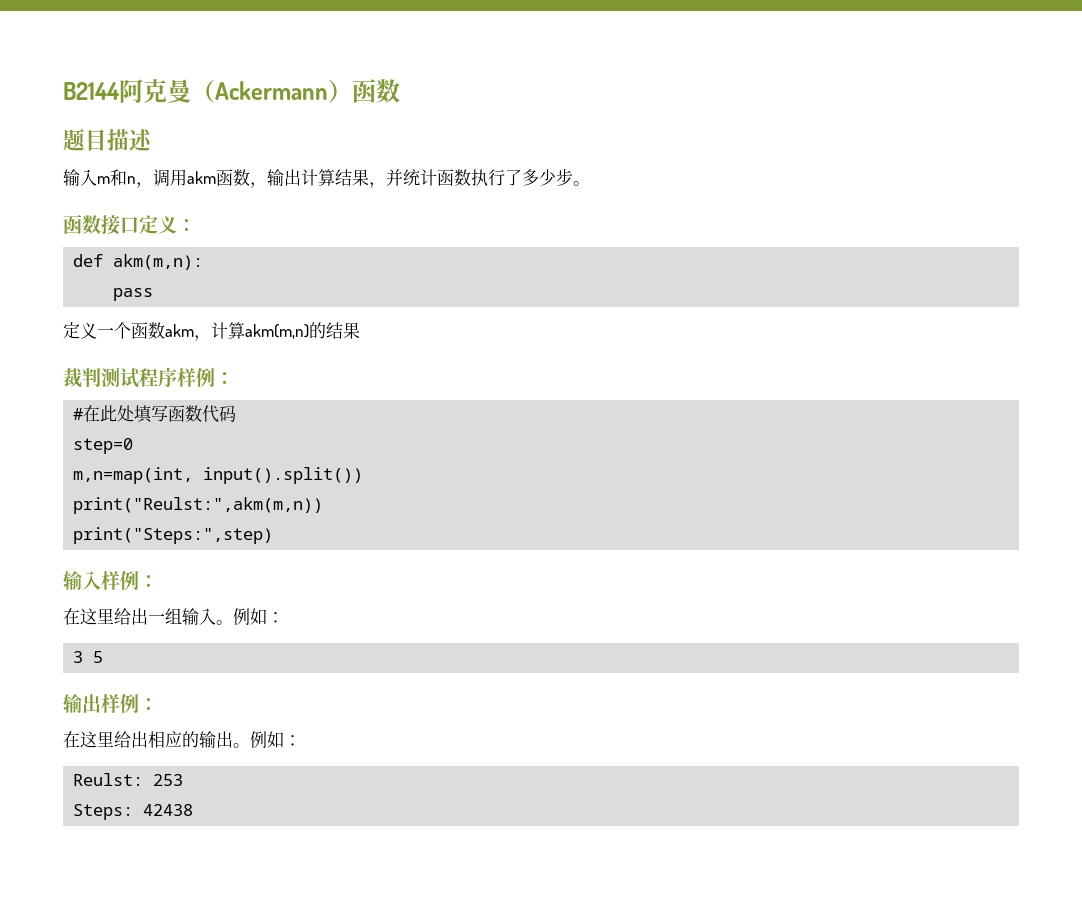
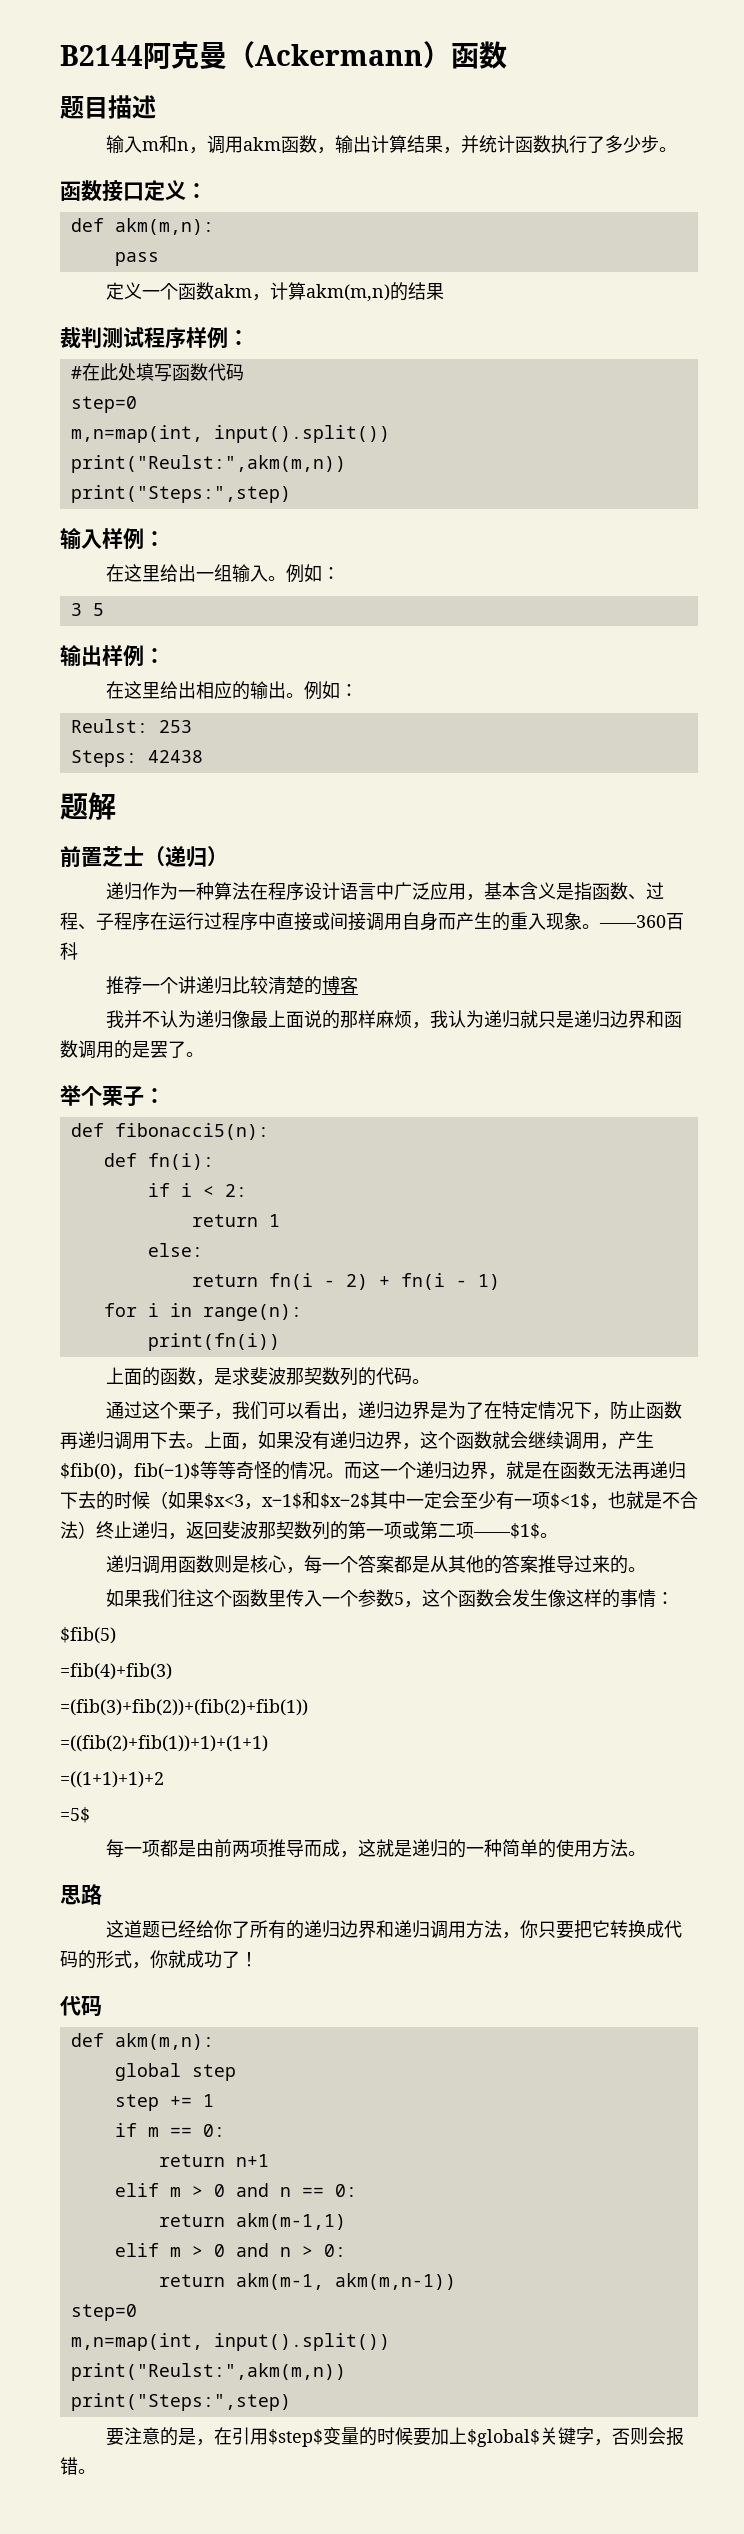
(194, 810) none -> [60,792,116,820] [60,846,228,868] [106,882,665,901] [60,912,684,931] [60,942,78,960] [106,976,359,995] [106,1010,683,1029] [60,1040,204,1059] [60,1085,165,1107] [70,1123,269,1140] [103,1153,214,1170] [147,1183,247,1197] [191,1214,280,1227] [147,1243,203,1257] [191,1273,500,1290] [103,1303,302,1321] [147,1333,280,1351] [106,1367,431,1386] [106,1401,683,1420] [60,1431,654,1450] [60,1461,686,1480] [60,1491,698,1510] [60,1521,558,1540] [106,1555,647,1574] [106,1589,675,1608] [60,1627,116,1644] [60,1663,172,1680] [60,1699,308,1716] [60,1735,268,1752] [60,1771,164,1788] [60,1807,90,1823] [106,1839,647,1858] [60,1884,102,1905] [106,1920,683,1939] [60,1950,258,1969] [60,1995,102,2017] [70,2033,214,2050] [114,2063,236,2081] [114,2094,214,2111] [114,2123,225,2137] [158,2154,269,2167] [114,2183,357,2197] [158,2213,346,2230] [114,2243,346,2257] [158,2273,456,2290] [70,2304,137,2321] [70,2333,390,2351] [70,2363,346,2381] [70,2393,291,2411] [106,2427,685,2447] [60,2457,96,2475] // 题解 // 前置芝士（递归） // 递归作为一种算法在程序设计语言中广泛应用，基本含义是指函数、过程、子程序在运行过程序中直接或间接调用自身而产生的重入现象。——360百科 // 推荐一个讲递归比较清楚的博客 // 我并不认为递归像最上面说的那样麻烦，我认为递归就只是递归边界和函数调用的是罢了。 // 举个栗子： // def fibonacci5(n): // def fn(i): // if i < 2: // return 1 // else: // return fn(i - 2) + fn(i - 1) // for i in range(n): // print(fn(i)) // 上面的函数，是求斐波那契数列的代码。 // 通过这个栗子，我们可以看出，递归边界是为了在特定情况下，防止函数再递归调用下去。上面，如果没有递归边界，这个函数就会继续调用，产生$fib(0)，fib(−1)$等等奇怪的情况。而这一个递归边界，就是在函数无法再递归下去的时候（如果$x<3，x−1$和$x−2$其中一定会至少有一项$<1$，也就是不合法）终止递归，返回斐波那契数列的第一项或第二项——$1$。 // 递归调用函数则是核心，每一个答案都是从其他的答案推导过来的。 // 如果我们往这个函数里传入一个参数5，这个函数会发生像这样的事情： // $fib(5) // =fib(4)+fib(3) // =(fib(3)+fib(2))+(fib(2)+fib(1)) // =((fib(2)+fib(1))+1)+(1+1) // =((1+1)+1)+2 // =5$ // 每一项都是由前两项推导而成，这就是递归的一种简单的使用方法。 // 思路 // 这道题已经给你了所有的递归边界和递归调用方法，你只要把它转换成代码的形式，你就成功了！ // 代码 // def akm(m,n): // global step // step += 1 // if m == 0: // return n+1 // elif m > 0 and n == 0: // return akm(m-1,1) // elif m > 0 and n > 0: // return akm(m-1, akm(m,n-1)) // step=0 // m,n=map(int, input().split()) // print("Reulst:",akm(m,n)) // print("Steps:",step) // 要注意的是，在引用$step$变量的时候要加上$global$关键字，否则会报错。

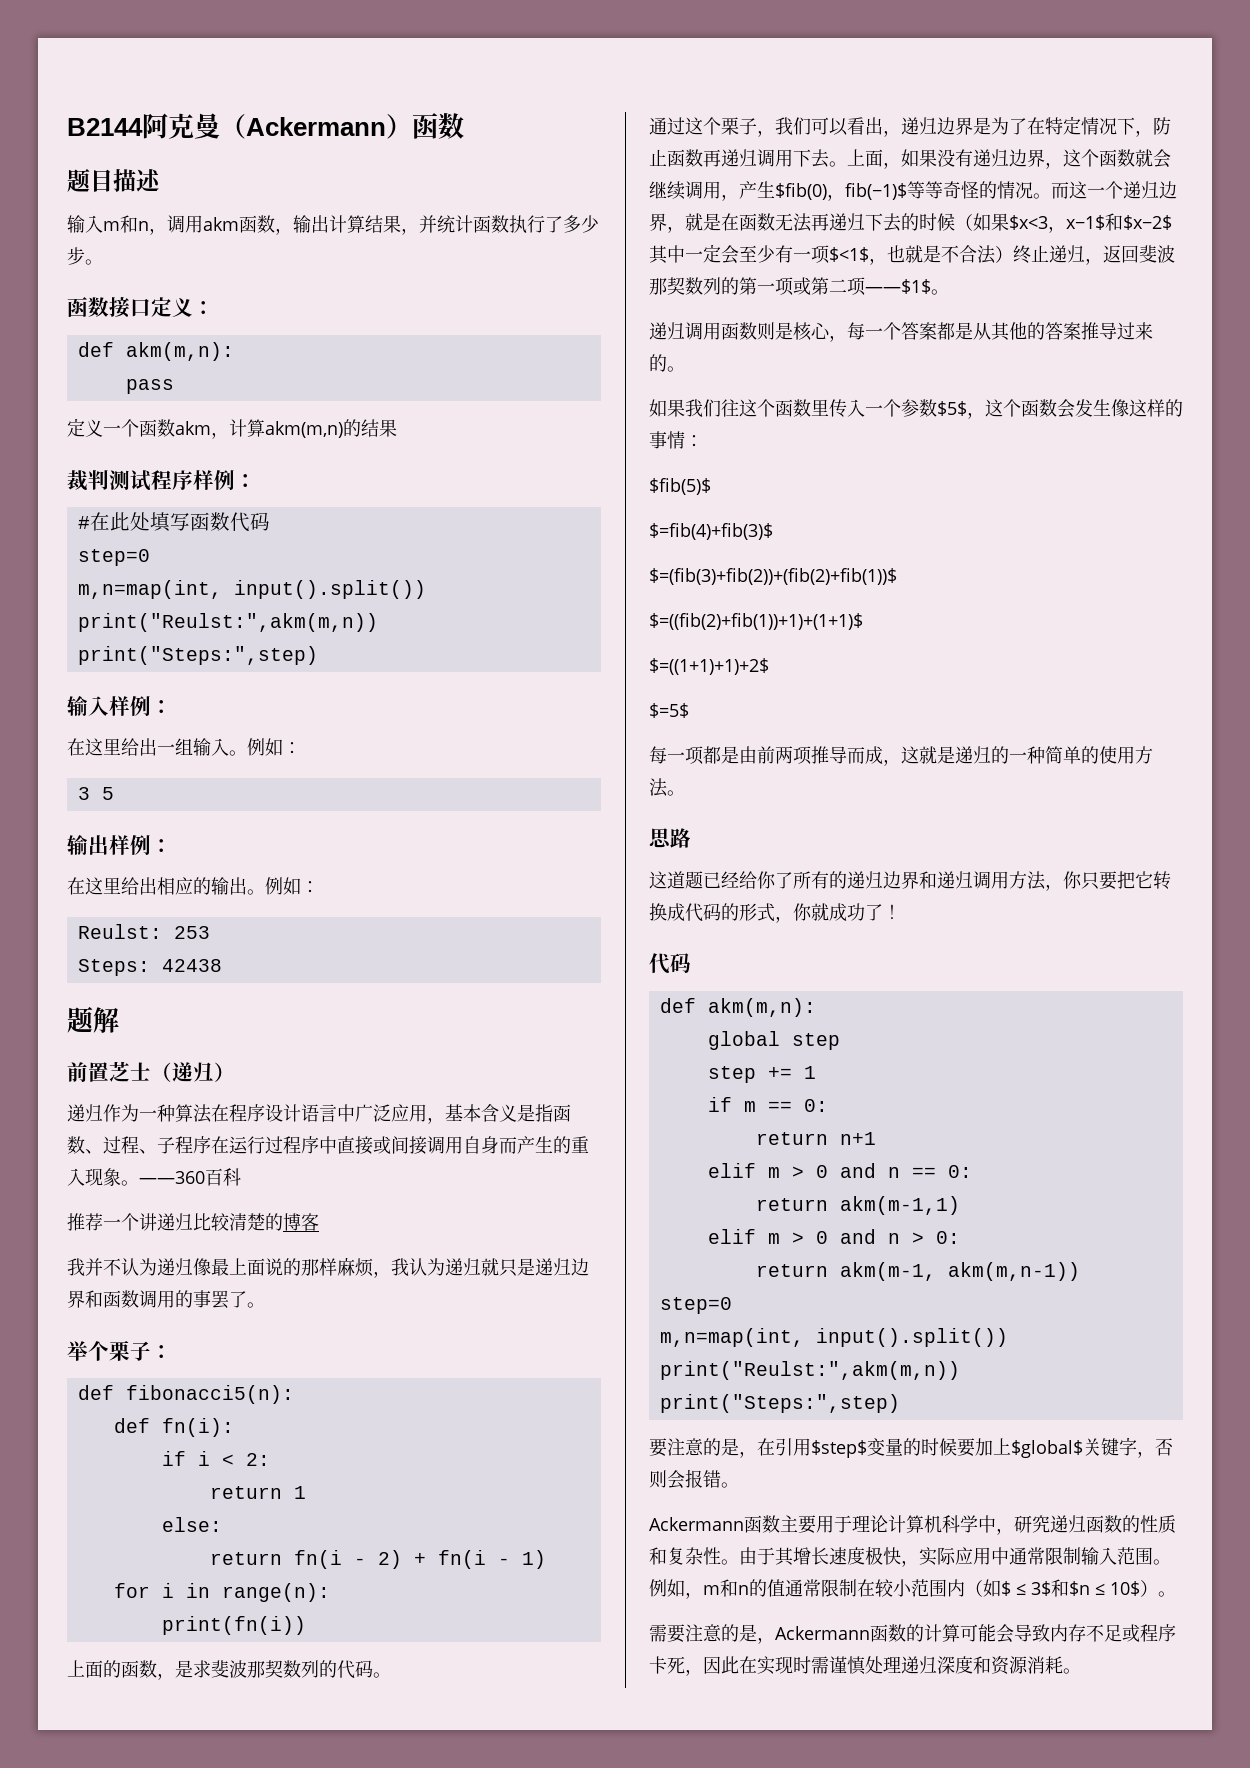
[132,1041,150,1058] 是 -> [193,1290,211,1308] 事
[394,1592,405,1605] 5 -> [937,401,967,416] $5$
[60,1627,116,1644] [60,1663,172,1680] [60,1699,308,1716] [60,1735,268,1752] [60,1771,164,1788] [60,1807,90,1823] $fib(5) // =fib(4)+fib(3) // =(fib(3)+fib(2))+(fib(2)+fib(1)) // =((fib(2)+fib(1))+1)+(1+1) // =((1+1)+1)+2 // =5$ -> [649,478,711,495] [649,523,773,540] [649,568,897,585] [649,613,863,630] [649,658,769,675] [649,703,689,718] $fib(5)$ // $=fib(4)+fib(3)$ // $=(fib(3)+fib(2))+(fib(2)+fib(1))$ // $=((fib(2)+fib(1))+1)+(1+1)$ // $=((1+1)+1)+2$ // $=5$
(96, 2471) none -> [649,1515,1176,1535] [649,1546,1171,1567] [649,1579,1176,1599] [649,1624,1176,1644] [649,1656,1081,1676] // Ackermann函数主要用于理论计算机科学中，研究递归函数的性质和复杂性。由于其增长速度极快，实际应用中通常限制输入范围。例如，m和n的值通常限制在较小范围内（如$ ≤ 3$和$n ≤ 10$）。 // 需要注意的是，Ackermann函数的计算可能会导致内存不足或程序卡死，因此在实现时需谨慎处理递归深度和资源消耗。

